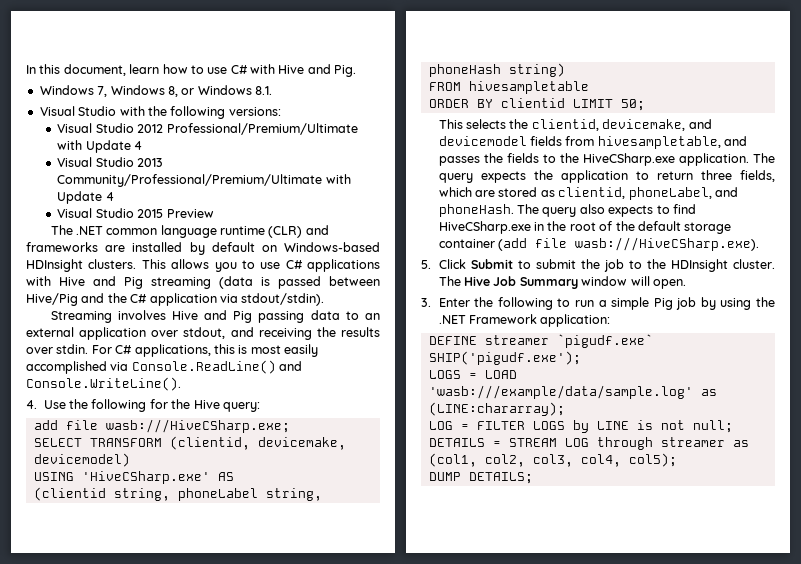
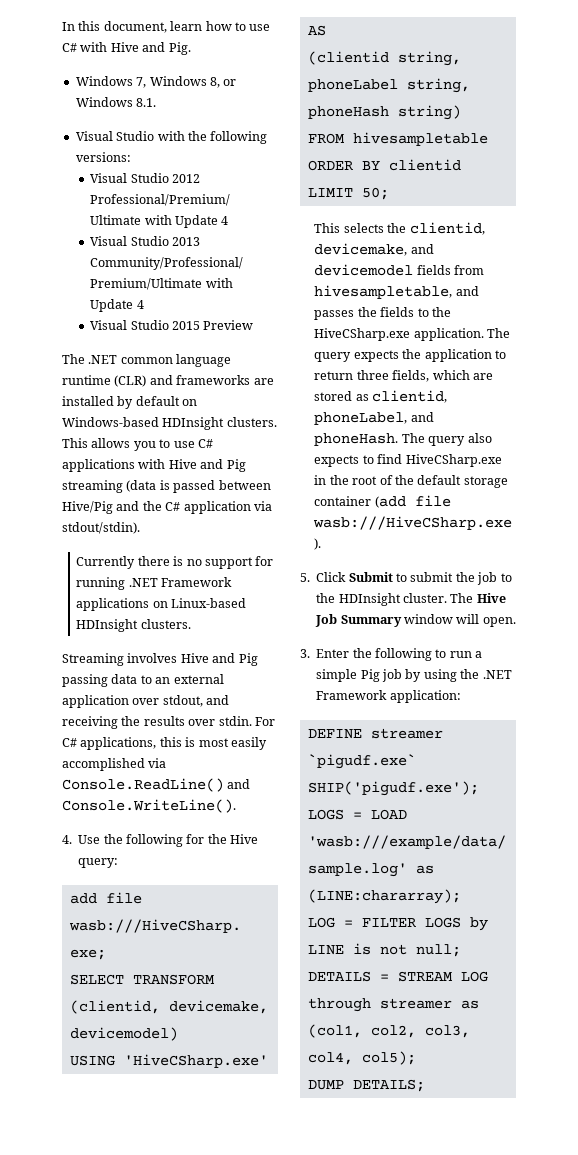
(325, 299) none -> [76,556,274,569] [76,577,233,590] [76,598,247,611] [76,619,191,632] // Currently there is no support for running .NET Framework applications on Linux-based HDInsight clusters.

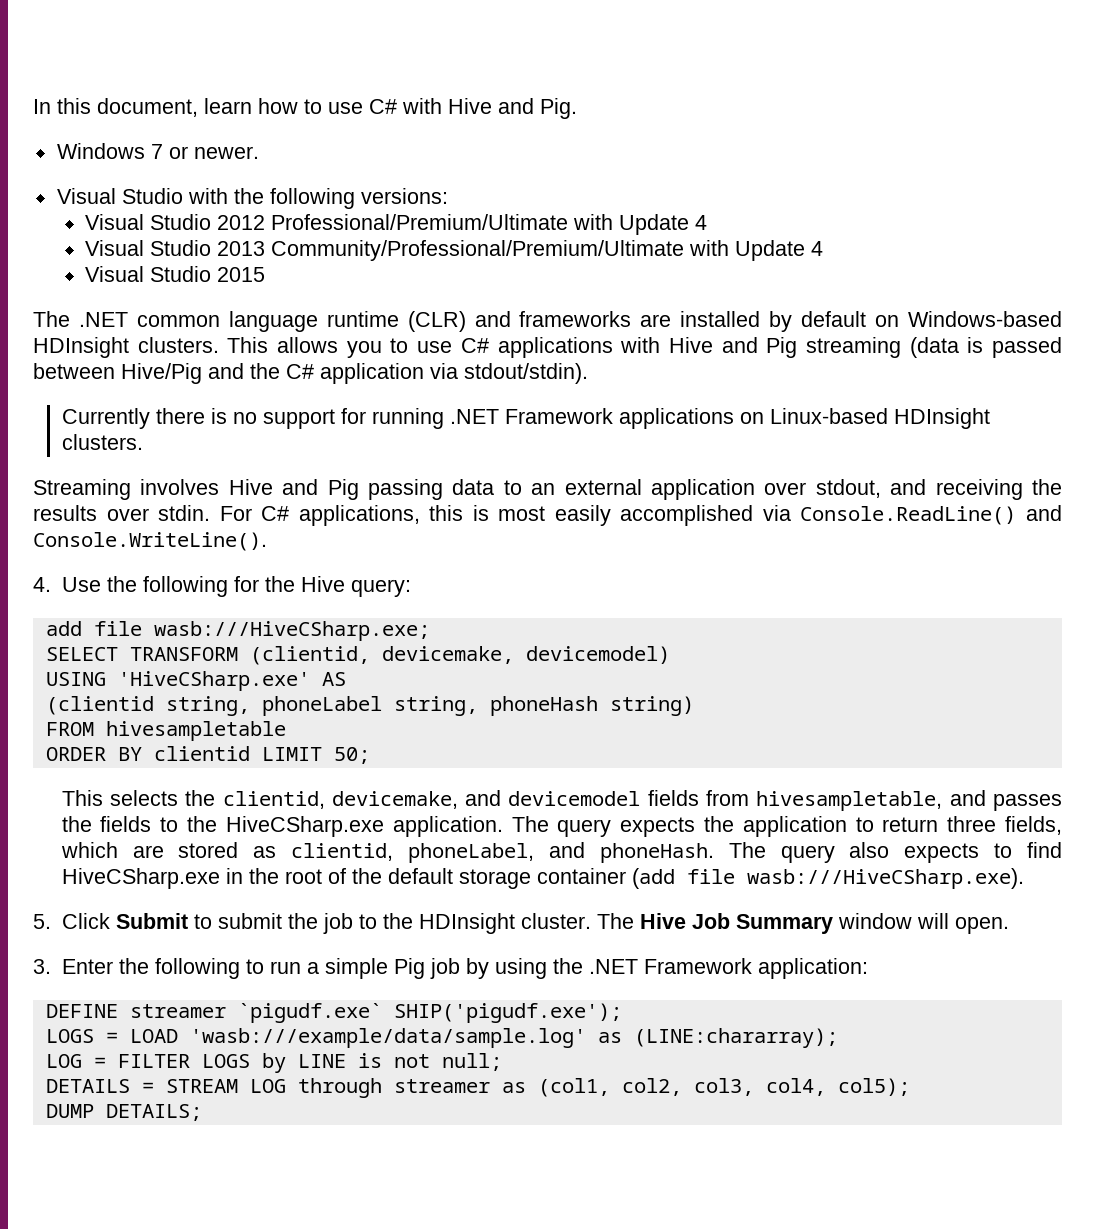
[136,76,237,88] [75,97,157,107] 7, Windows 8, or Windows 8.1. -> [150,144,259,159] 7 or newer.
[203,320,254,330] Preview -> (266, 274) none

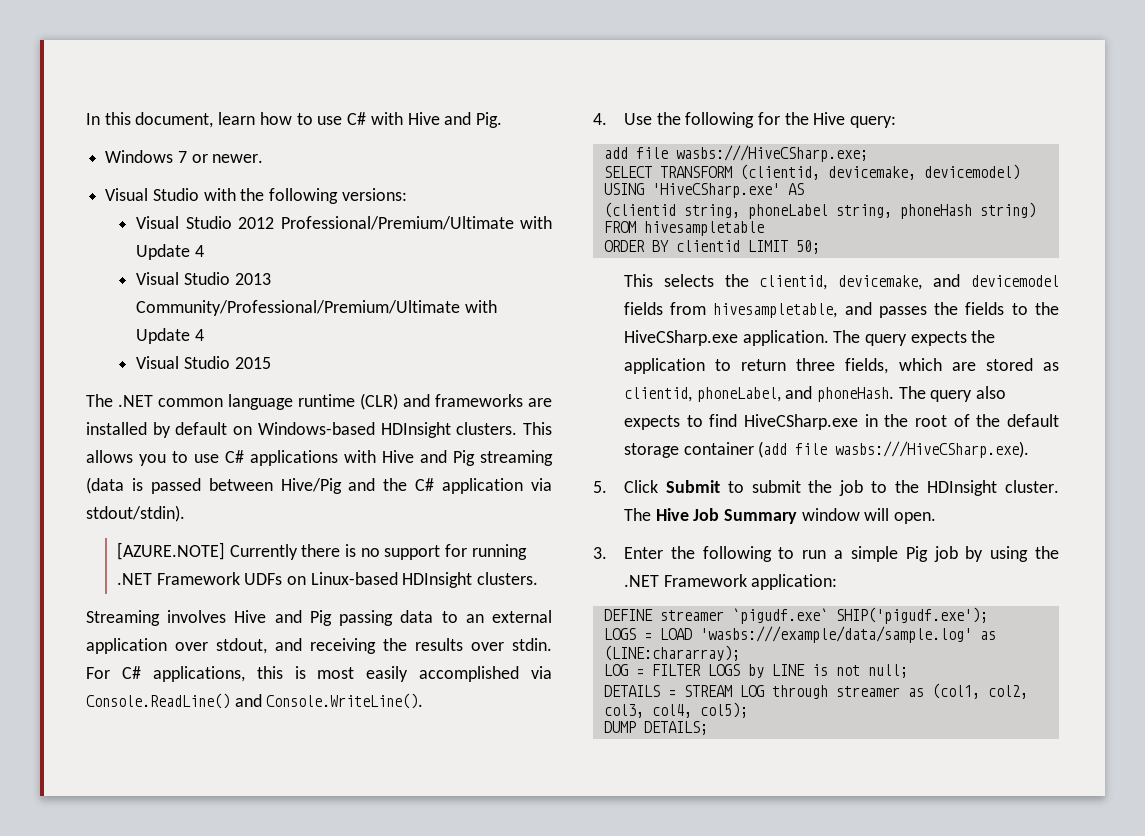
(588, 373) none -> [116,542,225,560] [AZURE.NOTE]
[618,408,734,429] applications -> [244,573,283,585] UDFs
[153,621,430,641] wasb:///HiveCSharp.exe; -> [675,145,868,162] wasbs:///HiveCSharp.exe;
[746,868,1024,889] wasb:///HiveCSharp.exe). -> [835,441,1030,458] wasbs:///HiveCSharp.exe).
[189,1028,586,1048] 'wasb:///example/data/sample.log' -> [699,626,972,643] 'wasbs:///example/data/sample.log'

